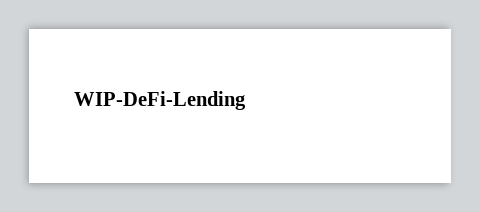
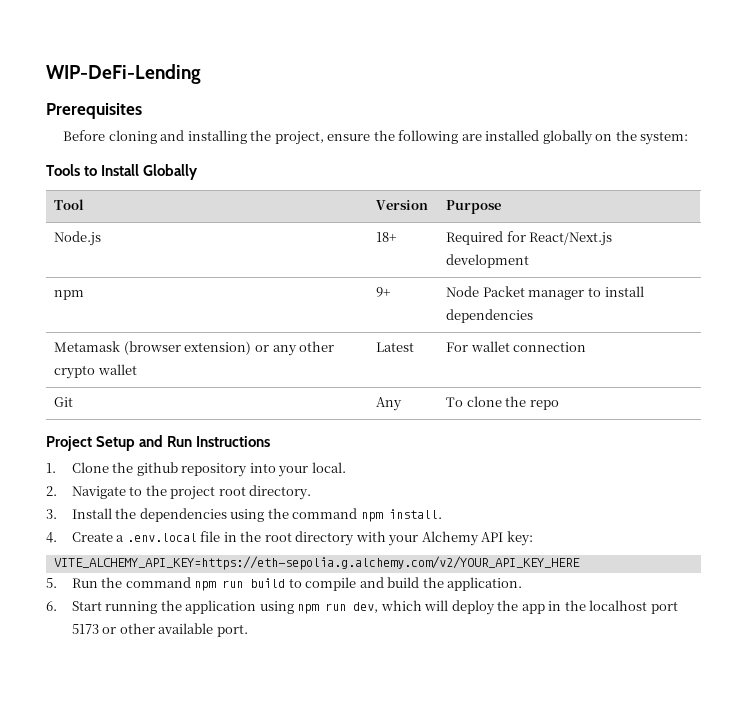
(246, 100) none -> [46,103,142,119] [63,130,689,145] [46,164,199,180] [54,199,85,210] [376,200,429,210] [446,200,502,214] [54,231,102,246] [376,232,398,242] [446,231,613,246] [446,254,530,268] [54,290,85,300] [376,287,392,297] [446,286,644,300] [446,309,534,323] [54,341,335,356] [54,364,137,379] [376,342,415,352] [446,341,587,352] [54,397,74,407] [376,397,403,411] [446,396,559,410] [46,435,271,451] [46,462,346,477] [46,485,312,500] [46,508,442,522] [46,531,533,546] [53,556,580,570] [46,577,523,591] [46,600,678,615] [71,623,248,637] // Prerequisites // Before cloning and installing the project, ensure the following are installed globally on the system: // Tools to Install Globally // Tool | Version | Purpose // Node.js | 18+ | Required for React/Next.js development // npm | 9+ | Node Packet manager to install dependencies // Metamask (browser extension) or any other crypto wallet | Latest | For wallet connection // Git | Any | To clone the repo // Project Setup and Run Instructions // 1. Clone the github repository into your local. // 2. Navigate to the project root directory. // 3. Install the dependencies using the command npm install. // 4. Create a .env.local file in the root directory with your Alchemy API key: // VITE_ALCHEMY_API_KEY=https://eth-sepolia.g.alchemy.com/v2/YOUR_API_KEY_HERE // 5. Run the command npm run build to compile and build the application. // 6. Start running the application using npm run dev, which will deploy the app in the localhost port 5173 or other available port.

